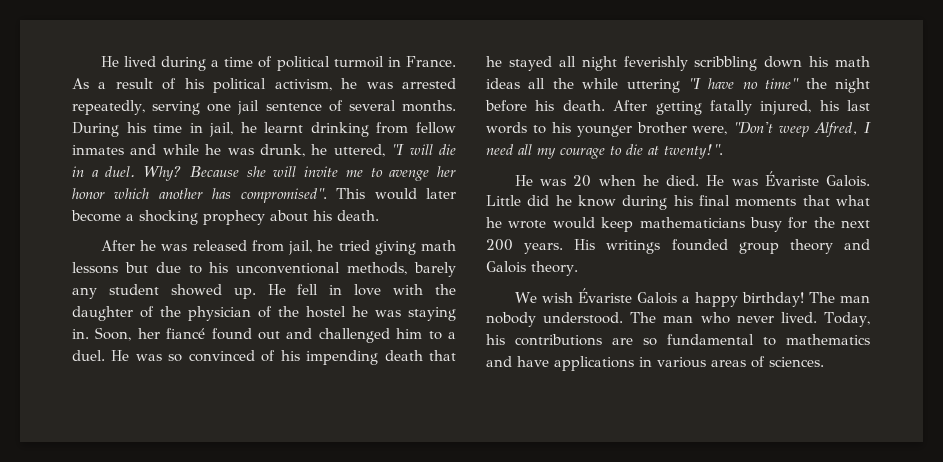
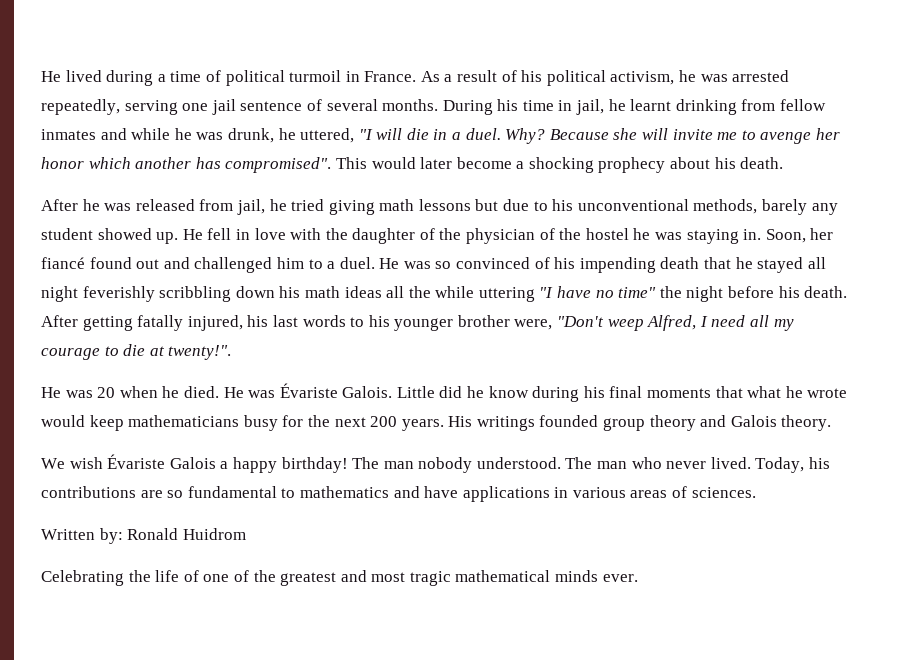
(824, 362) none -> [41,528,246,544] [41,570,638,586] // Written by: Ronald Huidrom // Celebrating the life of one of the greatest and most tragic mathematical minds ever.

